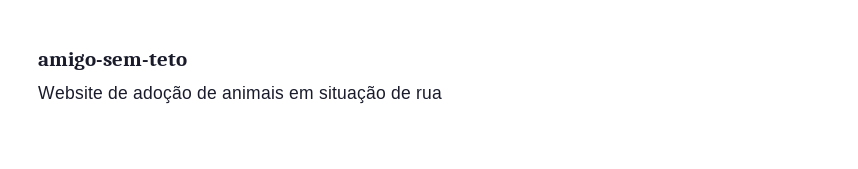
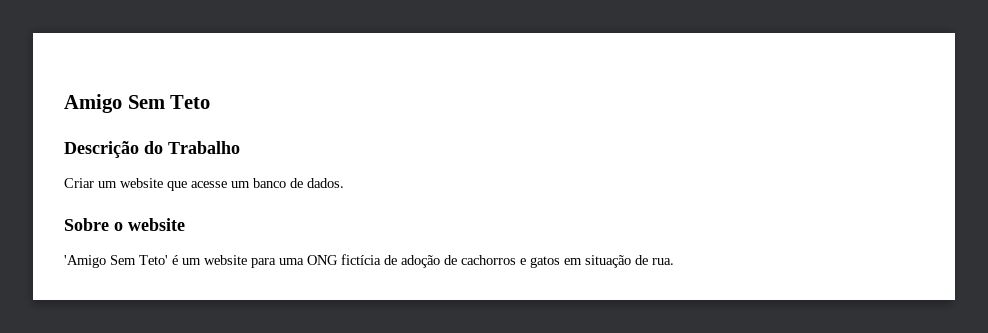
[38,52,187,70] [38,85,284,104] amigo-sem-teto // Website de adoção de animais -> [64,94,211,113] [64,141,240,158] [64,178,344,191] [64,218,185,231] [64,254,560,268] Amigo Sem Teto // Descrição do Trabalho // Criar um website que acesse um banco de dados. // Sobre o website // 'Amigo Sem Teto' é um website para uma ONG fictícia de adoção de cachorros e gatos
[416,88,442,99] rua -> [652,258,674,265] rua.

